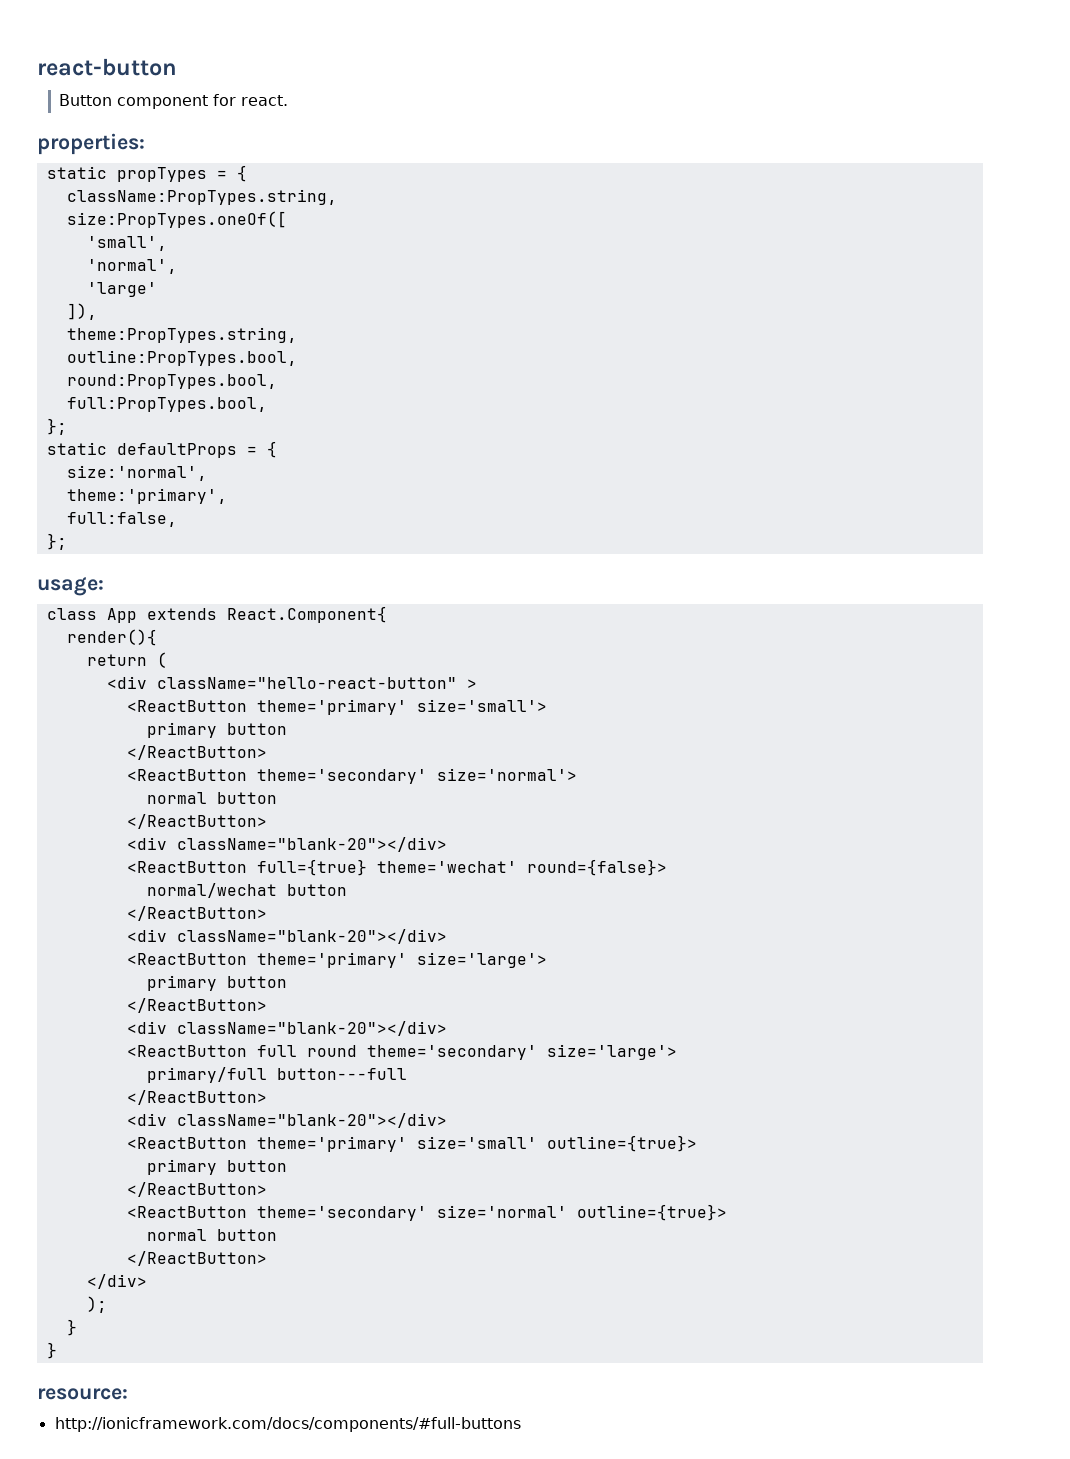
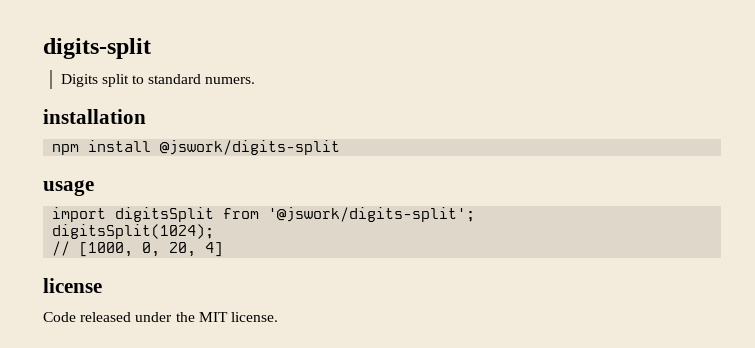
[37,58,177,76] [59,94,289,109] [37,133,145,155] [46,165,247,182] [66,189,337,205] [66,211,287,228] [86,236,167,251] [86,259,177,274] [86,282,157,297] [66,303,97,320] [66,327,297,343] [66,350,297,366] [66,374,277,389] [66,397,267,412] [46,418,67,435] [46,441,277,458] [66,465,207,481] [66,488,227,504] [66,512,177,527] [46,533,67,550] [37,577,104,596] [46,606,387,623] [66,629,157,646] [86,652,167,668] [106,676,477,689] [126,699,547,715] [146,722,287,738] [126,745,267,760] [126,768,577,784] [146,792,277,804] [126,814,267,829] [126,837,447,852] [126,859,667,876] [146,883,347,898] [126,906,267,921] [126,929,447,944] [126,952,547,968] [146,975,287,991] [126,998,267,1013] [126,1021,447,1036] [126,1044,677,1060] [146,1067,407,1083] [126,1090,267,1105] [126,1113,447,1128] [126,1135,697,1152] [146,1159,287,1175] [126,1182,267,1197] [126,1204,727,1221] [146,1229,277,1241] [126,1251,267,1266] [86,1274,147,1289] [86,1296,107,1313] [66,1319,77,1336] [46,1342,57,1359] [37,1388,128,1400] [54,1417,521,1432] react-button // Button component for react. // properties: // static propTypes = { // className:PropTypes.string, // size:PropTypes.oneOf([ // 'small', // 'normal', // 'large' // ]), // theme:PropTypes.string, // outline:PropTypes.bool, // round:PropTypes.bool, // full:PropTypes.bool, // }; // static defaultProps = { // size:'normal', // theme:'primary', // full:false, // }; // usage: // class App extends React.Component{ // render(){ // return ( // <div className="hello-react-button" > // <ReactButton theme='primary' size='small'> // primary button // </ReactButton> // <ReactButton theme='secondary' size='normal'> // normal button // </ReactButton> // <div className="blank-20"></div> // <ReactButton full={true} theme='wechat' round={false}> // normal/wechat button // </ReactButton> // <div className="blank-20"></div> // <ReactButton theme='primary' size='large'> // primary button // </ReactButton> // <div className="blank-20"></div> // <ReactButton full round theme='secondary' size='large'> // primary/full button---full // </ReactButton> // <div className="blank-20"></div> // <ReactButton theme='primary' size='small' outline={true}> // primary button // </ReactButton> // <ReactButton theme='secondary' size='normal' outline={true}> // normal button // </ReactButton> // </div> // ); // } // } // resource: // http://ionicframework.com/docs/components/#full-buttons -> [43,38,151,59] [60,74,256,87] [43,109,146,124] [52,140,341,155] [43,180,94,196] [52,207,476,222] [52,224,215,239] [52,241,224,257] [43,278,102,293] [43,312,278,322] digits-split // Digits split to standard numers. // installation // npm install @jswork/digits-split // usage // import digitsSplit from '@jswork/digits-split'; // digitsSplit(1024); // // [1000, 0, 20, 4] // license // Code released under the MIT license.

